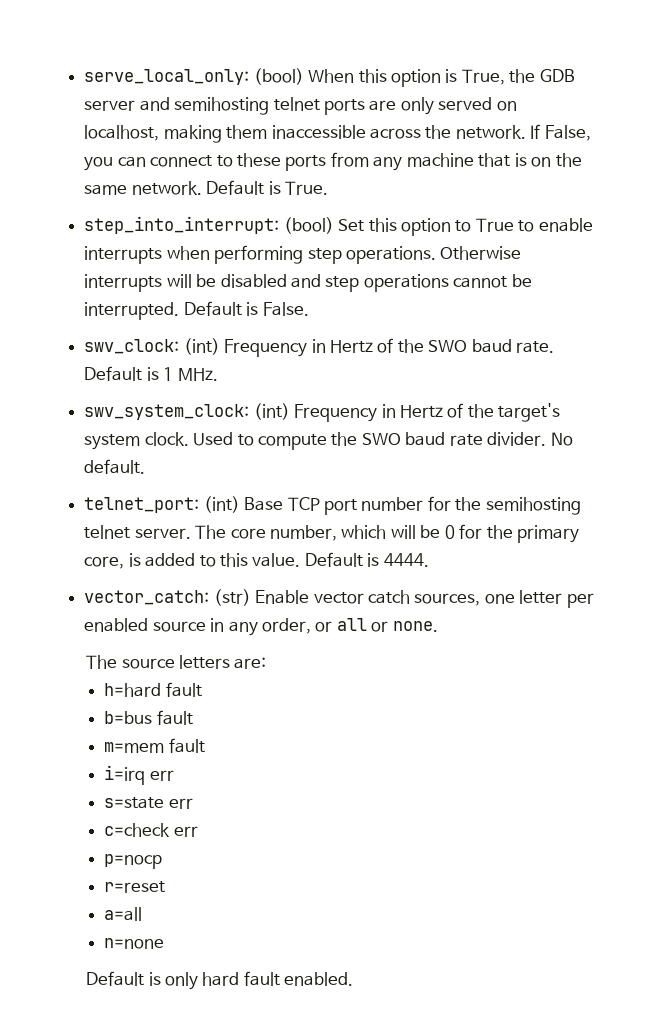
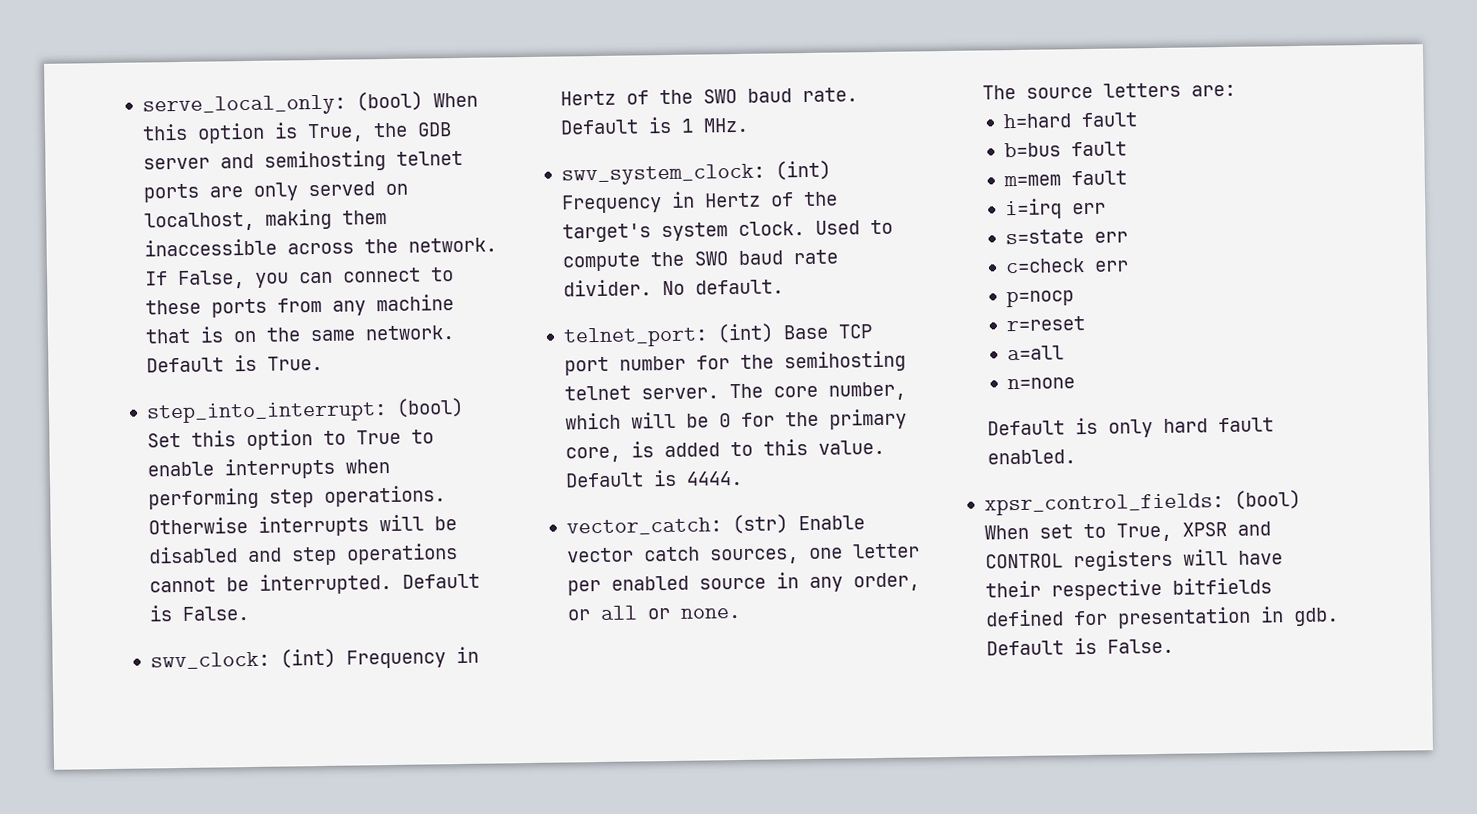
(354, 979) none -> [983,489,1301,516] [983,521,1271,542] [984,549,1283,572] [984,577,1272,601] [984,606,1339,629] [985,637,1174,656] // xpsr_control_fields: (bool) When set to True, XPSR and CONTROL registers will have their respective bitfields defined for presentation in gdb. Default is False.

